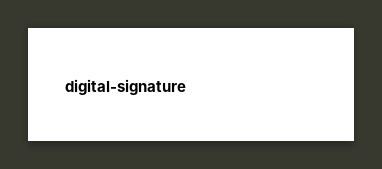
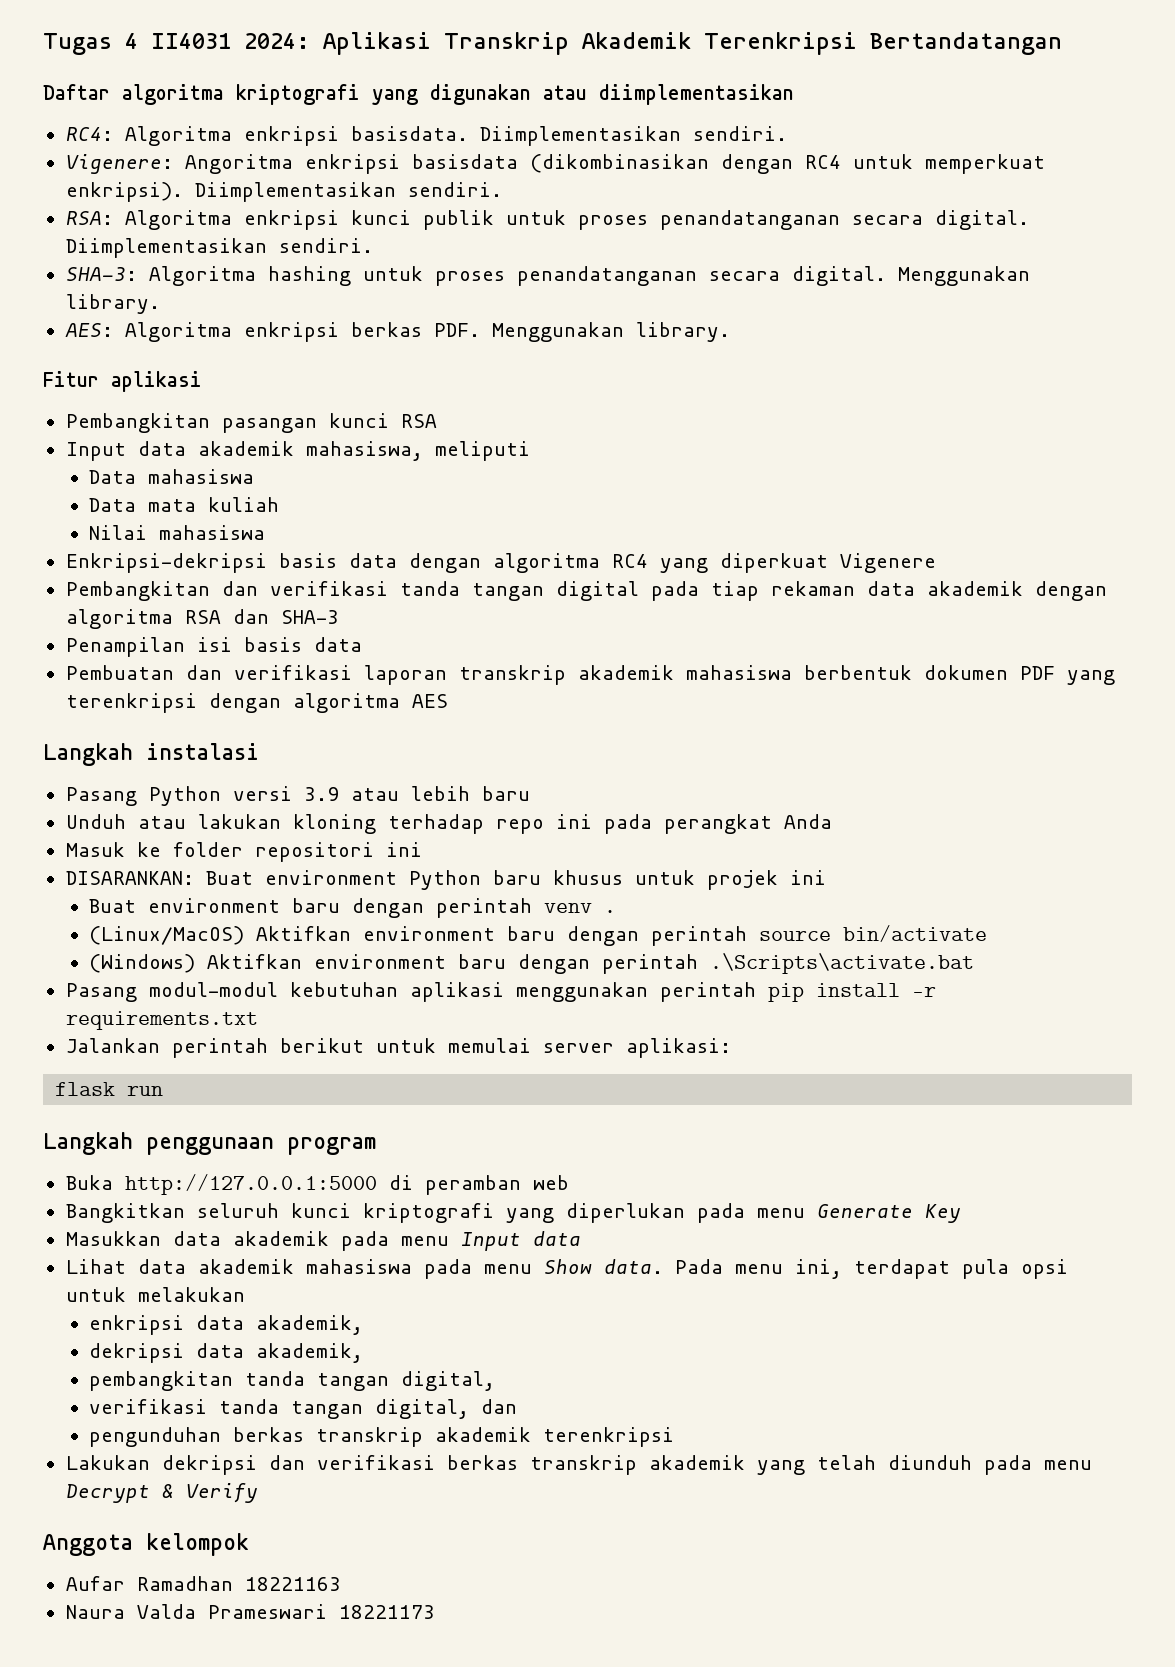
[65,79,186,95] digital-signature -> [43,32,1062,55] [43,84,794,105] [65,126,787,146] [65,154,1045,174] [65,182,502,202] [65,210,1029,230] [65,238,373,258] [65,266,1030,286] [65,294,160,314] [64,322,730,342] [43,371,202,392] [65,413,437,433] [65,441,530,461] [88,469,254,484] [88,497,279,512] [88,525,265,540] [65,553,936,573] [65,581,1107,601] [65,609,339,629] [65,637,362,657] [65,665,1115,685] [65,693,448,713] [43,743,259,766] [65,786,530,806] [65,814,832,834] [65,842,422,862] [65,870,826,890] [88,898,616,918] [88,925,987,946] [88,953,974,974] [65,982,936,1002] [65,1011,258,1030] [65,1038,731,1058] [55,1082,164,1096] [43,1132,376,1155] [65,1174,569,1195] [65,1203,961,1223] [65,1231,581,1251] [65,1259,1068,1279] [65,1287,245,1302] [88,1315,363,1335] [88,1343,363,1363] [88,1371,495,1391] [88,1399,517,1419] [88,1427,674,1447] [65,1455,1092,1475] [65,1483,258,1503] [43,1533,249,1556] [65,1576,341,1591] [65,1604,435,1619] Tugas 4 II4031 2024: Aplikasi Transkrip Akademik Terenkripsi Bertandatangan // Daftar algoritma kriptografi yang digunakan atau diimplementasikan // RC4: Algoritma enkripsi basisdata. Diimplementasikan sendiri. // Vigenere: Angoritma enkripsi basisdata (dikombinasikan dengan RC4 untuk memperkuat enkripsi). Diimplementasikan sendiri. // RSA: Algoritma enkripsi kunci publik untuk proses penandatanganan secara digital. Diimplementasikan sendiri. // SHA-3: Algoritma hashing untuk proses penandatanganan secara digital. Menggunakan library. // AES: Algoritma enkripsi berkas PDF. Menggunakan library. // Fitur aplikasi // Pembangkitan pasangan kunci RSA // Input data akademik mahasiswa, meliputi // Data mahasiswa // Data mata kuliah // Nilai mahasiswa // Enkripsi-dekripsi basis data dengan algoritma RC4 yang diperkuat Vigenere // Pembangkitan dan verifikasi tanda tangan digital pada tiap rekaman data akademik dengan algoritma RSA dan SHA-3 // Penampilan isi basis data // Pembuatan dan verifikasi laporan transkrip akademik mahasiswa berbentuk dokumen PDF yang terenkripsi dengan algoritma AES // Langkah instalasi // Pasang Python versi 3.9 atau lebih baru // Unduh atau lakukan kloning terhadap repo ini pada perangkat Anda // Masuk ke folder repositori ini // DISARANKAN: Buat environment Python baru khusus untuk projek ini // Buat environment baru dengan perintah venv . // (Linux/MacOS) Aktifkan environment baru dengan perintah source bin/activate // (Windows) Aktifkan environment baru dengan perintah .\Scripts\activate.bat // Pasang modul-modul kebutuhan aplikasi menggunakan perintah pip install -r requirements.txt // Jalankan perintah berikut untuk memulai server aplikasi: // flask run // Langkah penggunaan program // Buka http://127.0.0.1:5000 di peramban web // Bangkitkan seluruh kunci kriptografi yang diperlukan pada menu Generate Key // Masukkan data akademik pada menu Input data // Lihat data akademik mahasiswa pada menu Show data. Pada menu ini, terdapat pula opsi untuk melakukan // enkripsi data akademik, // dekripsi data akademik, // pembangkitan tanda tangan digital, // verifikasi tanda tangan digital, dan // pengunduhan berkas transkrip akademik terenkripsi // Lakukan dekripsi dan verifikasi berkas transkrip akademik yang telah diunduh pada menu Decrypt & Verify // Anggota kelompok // Aufar Ramadhan 18221163 // Naura Valda Prameswari 18221173

